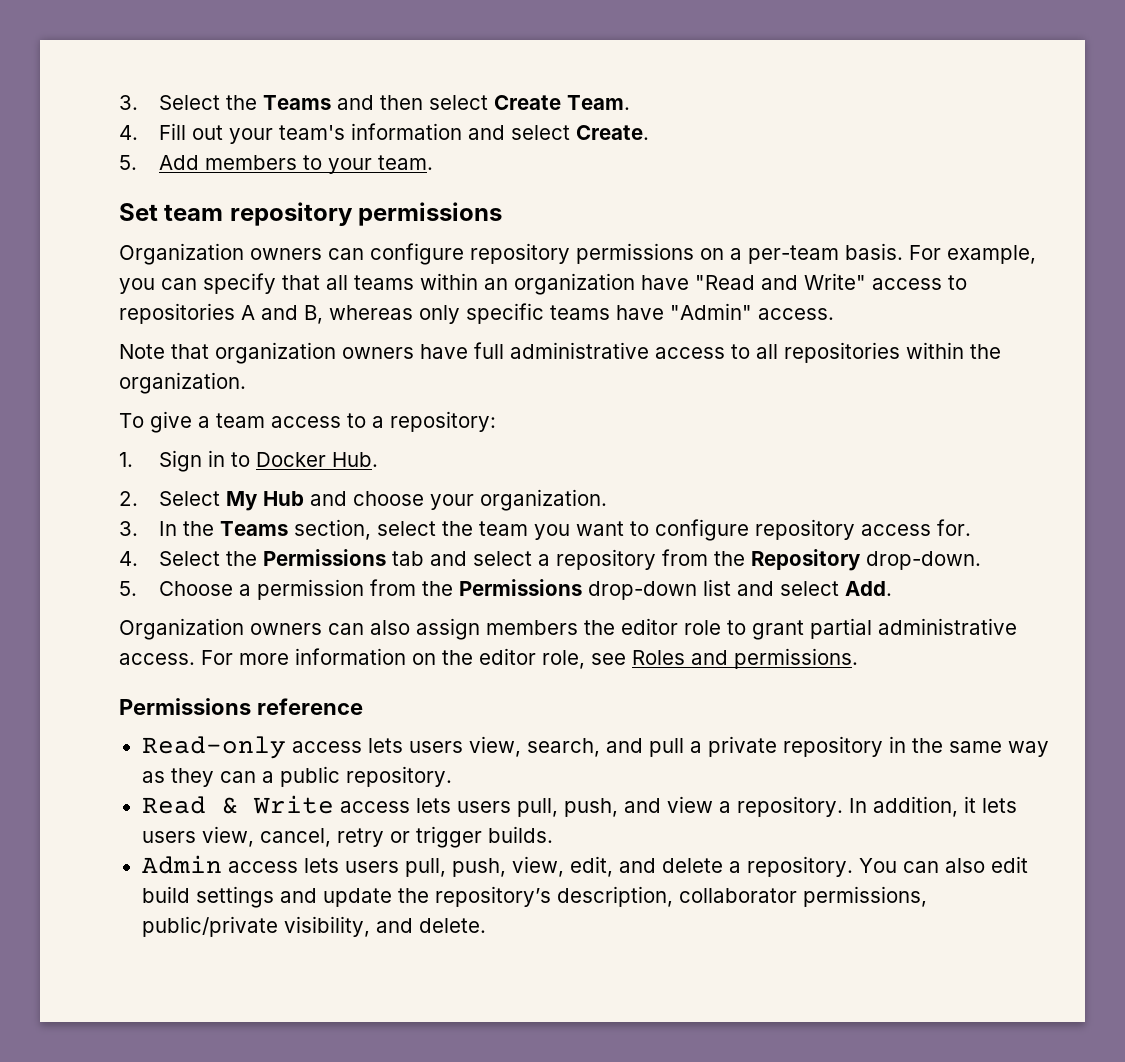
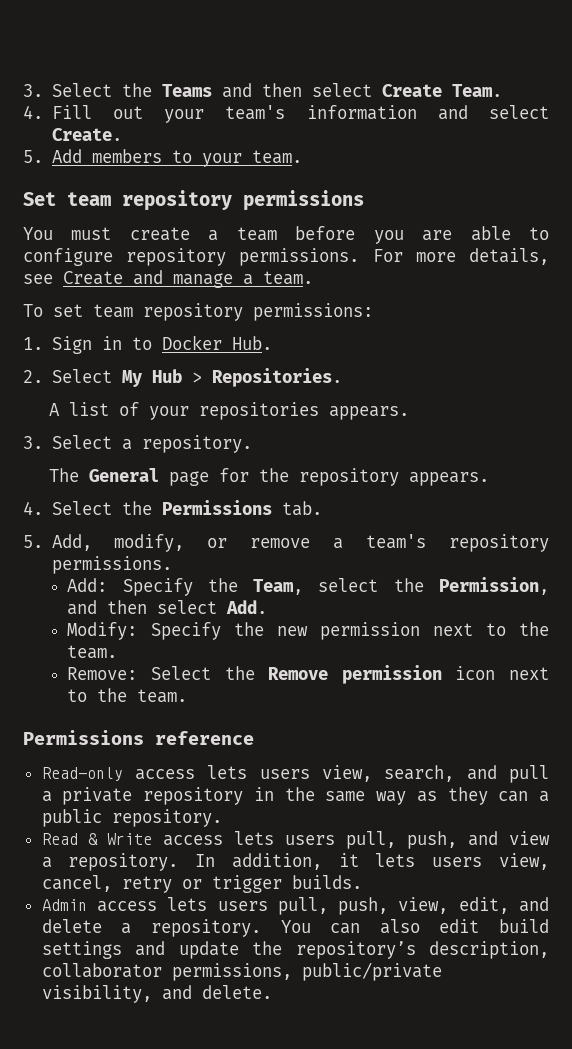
[119,243,1036,265] [119,273,967,295] [119,303,834,324] [119,342,1001,364] [119,372,246,394] [119,411,496,433] Organization owners can configure repository permissions on a per-team basis. For example, you can specify that all teams within an organization have "Read and Write" access to repositories A and B, whereas only specific teams have "Admin" access. // Note that organization owners have full administrative access to all repositories within the organization. // To give a team access to a repository: -> [23,226,549,244] [23,248,549,266] [23,270,313,288] [23,303,373,321] You must create a team before you are able to configure repository permissions. For more details, see Create and manage a team. // To set team repository permissions:
[310,489,608,511] [119,519,972,541] [119,549,982,571] [119,579,893,600] [119,618,1017,640] [119,648,858,669] and choose your organization. // 3. In the Teams section, select the team you want to configure repository access for. // 4. Select the Permissions tab and select a repository from the Repository drop-down. // 5. Choose a permission from the Permissions drop-down list and select Add. // Organization owners can also assign members the editor role to grant partial administrative access. For more information on the editor role, see Roles and permissions. -> [191,368,342,387] [48,402,409,420] [23,435,252,453] [48,468,489,486] [23,500,322,516] [23,534,549,552] [51,556,172,574] [67,577,549,596] [67,600,268,615] [67,622,549,640] [67,645,118,659] [67,665,549,684] [67,688,188,703] > Repositories. // A list of your repositories appears. // 3. Select a repository. // The General page for the repository appears. // 4. Select the Permissions tab. // 5. Add, modify, or remove a team's repository permissions. // Add: Specify the Team, select the Permission, and then select Add. // Modify: Specify the new permission next to the team. // Remove: Select the Remove permission icon next to the team.

